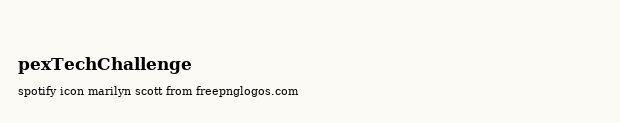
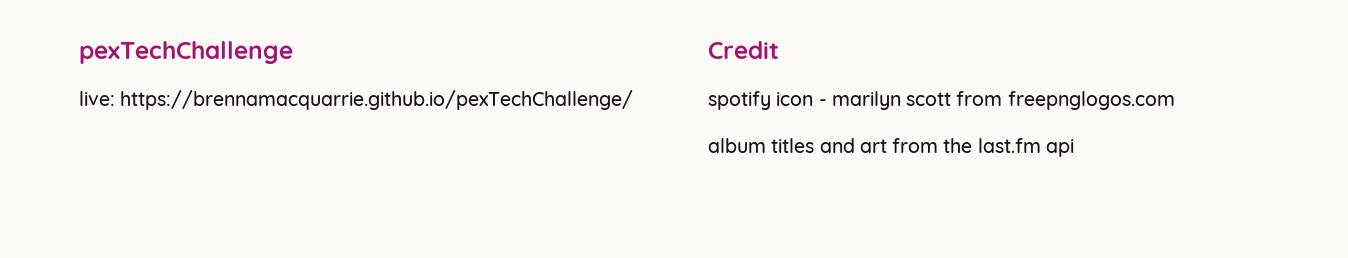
(192, 65) none -> [79,90,634,110] [708,41,779,59] // live: https://brennamacquarrie.github.io/pexTechChallenge/ // Credit
(84, 91) none -> [818,99,827,106] -
(299, 91) none -> [708,138,1074,157] // album titles and art from the last.fm api

